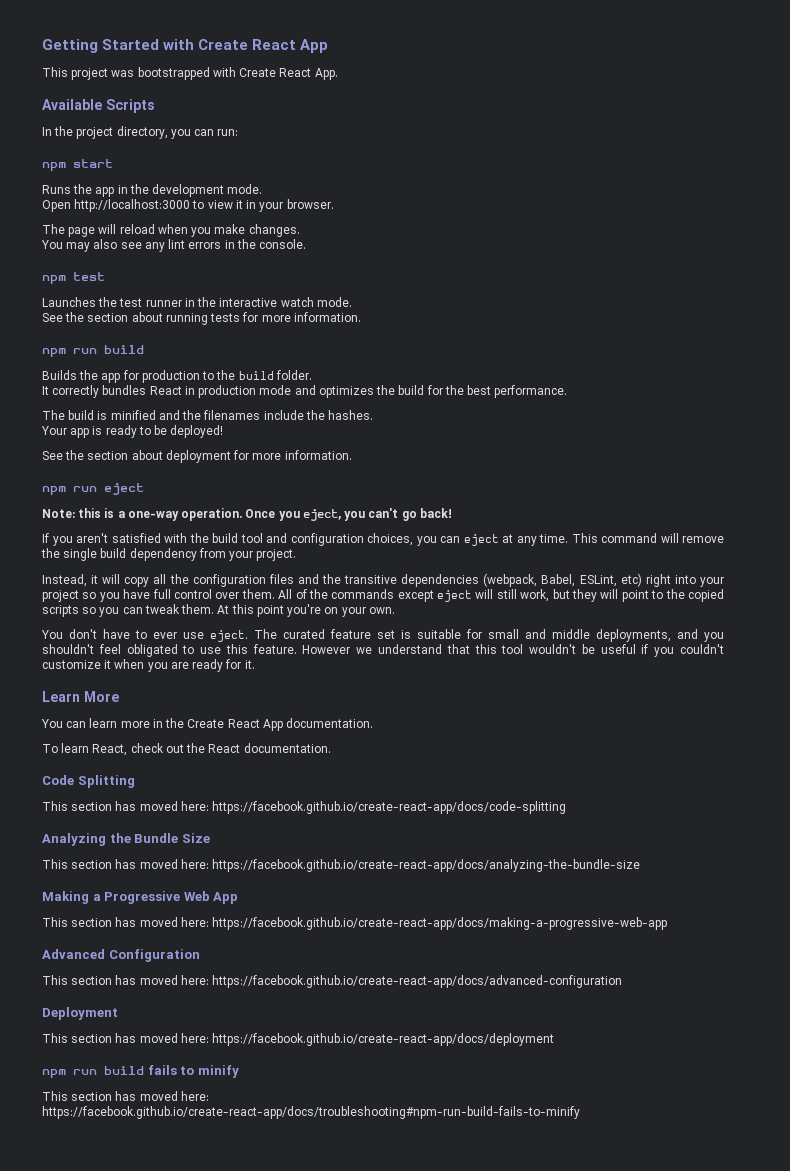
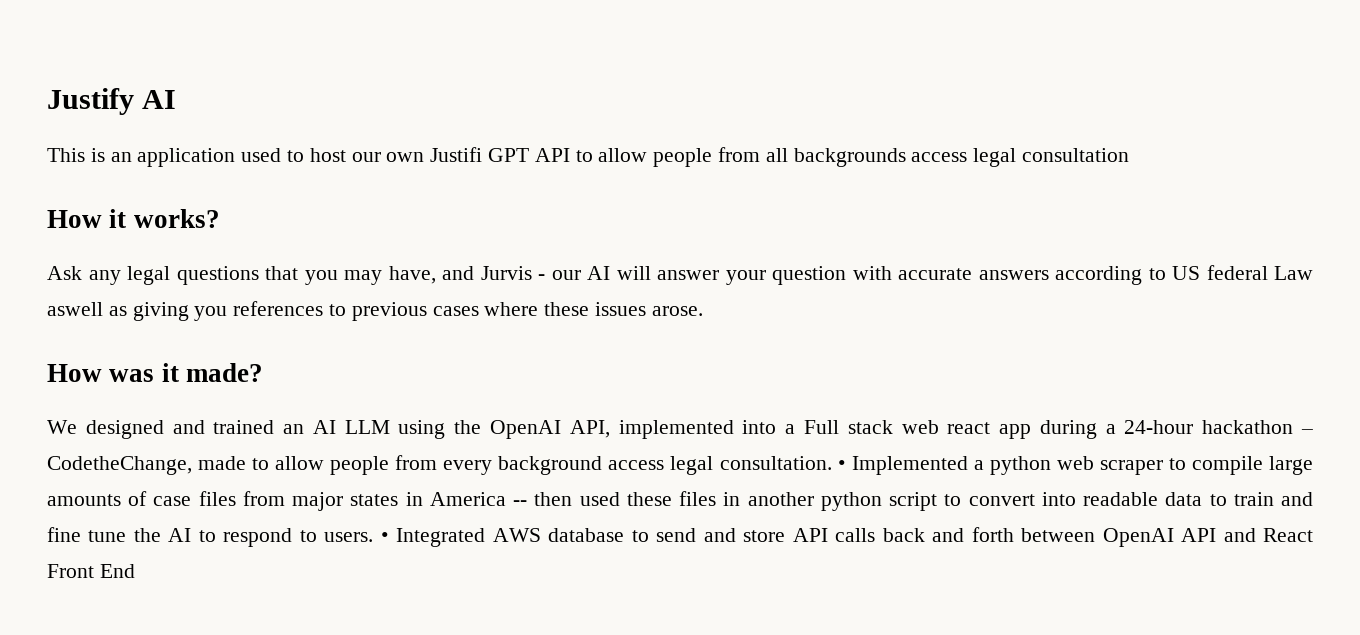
[42,39,329,53] [42,67,338,80] [42,99,155,113] [42,126,239,139] [42,159,113,171] [42,184,263,197] [42,199,334,212] [42,224,300,237] [41,239,307,252] [42,272,105,284] [42,297,352,307] [42,312,361,325] [42,345,144,357] [42,370,312,383] [42,385,568,398] [42,410,374,420] [41,425,224,438] [42,450,352,463] [42,483,144,495] [42,508,452,521] [42,533,724,546] [41,548,297,561] [42,573,724,587] [42,589,725,602] [42,604,395,617] [41,629,724,642] [42,644,725,657] [42,659,255,672] [42,691,119,702] [41,718,374,731] [42,743,331,756] [42,775,135,788] [42,801,567,814] [42,833,210,846] [42,859,641,872] [42,891,239,904] [42,917,668,930] [42,949,200,962] [42,975,623,988] [42,1007,118,1020] [42,1033,555,1046] [42,1065,239,1078] [42,1091,209,1101] [42,1106,580,1119] Getting Started with Create React App // This project was bootstrapped with Create React App. // Available Scripts // In the project directory, you can run: // npm start // Runs the app in the development mode. // Open http://localhost:3000 to view it in your browser. // The page will reload when you make changes. // You may also see any lint errors in the console. // npm test // Launches the test runner in the interactive watch mode. // See the section about running tests for more information. // npm run build // Builds the app for production to the build folder. // It correctly bundles React in production mode and optimizes the build for the best performance. // The build is minified and the filenames include the hashes. // Your app is ready to be deployed! // See the section about deployment for more information. // npm run eject // Note: this is a one-way operation. Once you eject, you can't go back! // If you aren't satisfied with the build tool and configuration choices, you can eject at any time. This command will remove the single build dependency from your project. // Instead, it will copy all the configuration files and the transitive dependencies (webpack, Babel, ESLint, etc) right into your project so you have full control over them. All of the commands except eject will still work, but they will point to the copied scripts so you can tweak them. At this point you're on your own. // You don't have to ever use eject. The curated feature set is suitable for small and middle deployments, and you shouldn't feel obligated to use this feature. However we understand that this tool wouldn't be useful if you couldn't customize it when you are ready for it. // Learn More // You can learn more in the Create React App documentation. // To learn React, check out the React documentation. // Code Splitting // This section has moved here: https://facebook.github.io/create-react-app/docs/code-splitting // Analyzing the Bundle Size // This section has moved here: https://facebook.github.io/create-react-app/docs/analyzing-the-bundle-size // Making a Progressive Web App // This section has moved here: https://facebook.github.io/create-react-app/docs/making-a-progressive-web-app // Advanced Configuration // This section has moved here: https://facebook.github.io/create-react-app/docs/advanced-configuration // Deployment // This section has moved here: https://facebook.github.io/create-react-app/docs/deployment // npm run build fails to minify // This section has moved here: https://facebook.github.io/create-react-app/docs/troubleshooting#npm-run-build-fails-to-minify -> [47,88,177,115] [47,147,1130,167] [47,209,220,228] [47,265,1313,285] [47,301,703,321] [47,363,263,382] [47,420,1313,439] [47,455,1313,475] [47,491,1314,511] [47,527,1314,547] [47,564,135,578] Justify AI // This is an application used to host our own Justifi GPT API to allow people from all backgrounds access legal consultation // How it works? // Ask any legal questions that you may have, and Jurvis - our AI will answer your question with accurate answers according to US federal Law aswell as giving you references to previous cases where these issues arose. // How was it made? // We designed and trained an AI LLM using the OpenAI API, implemented into a Full stack web react app during a 24-hour hackathon – CodetheChange, made to allow people from every background access legal consultation. • Implemented a python web scraper to compile large amounts of case files from major states in America -- then used these files in another python script to convert into readable data to train and fine tune the AI to respond to users. • Integrated AWS database to send and store API calls back and forth between OpenAI API and React Front End

